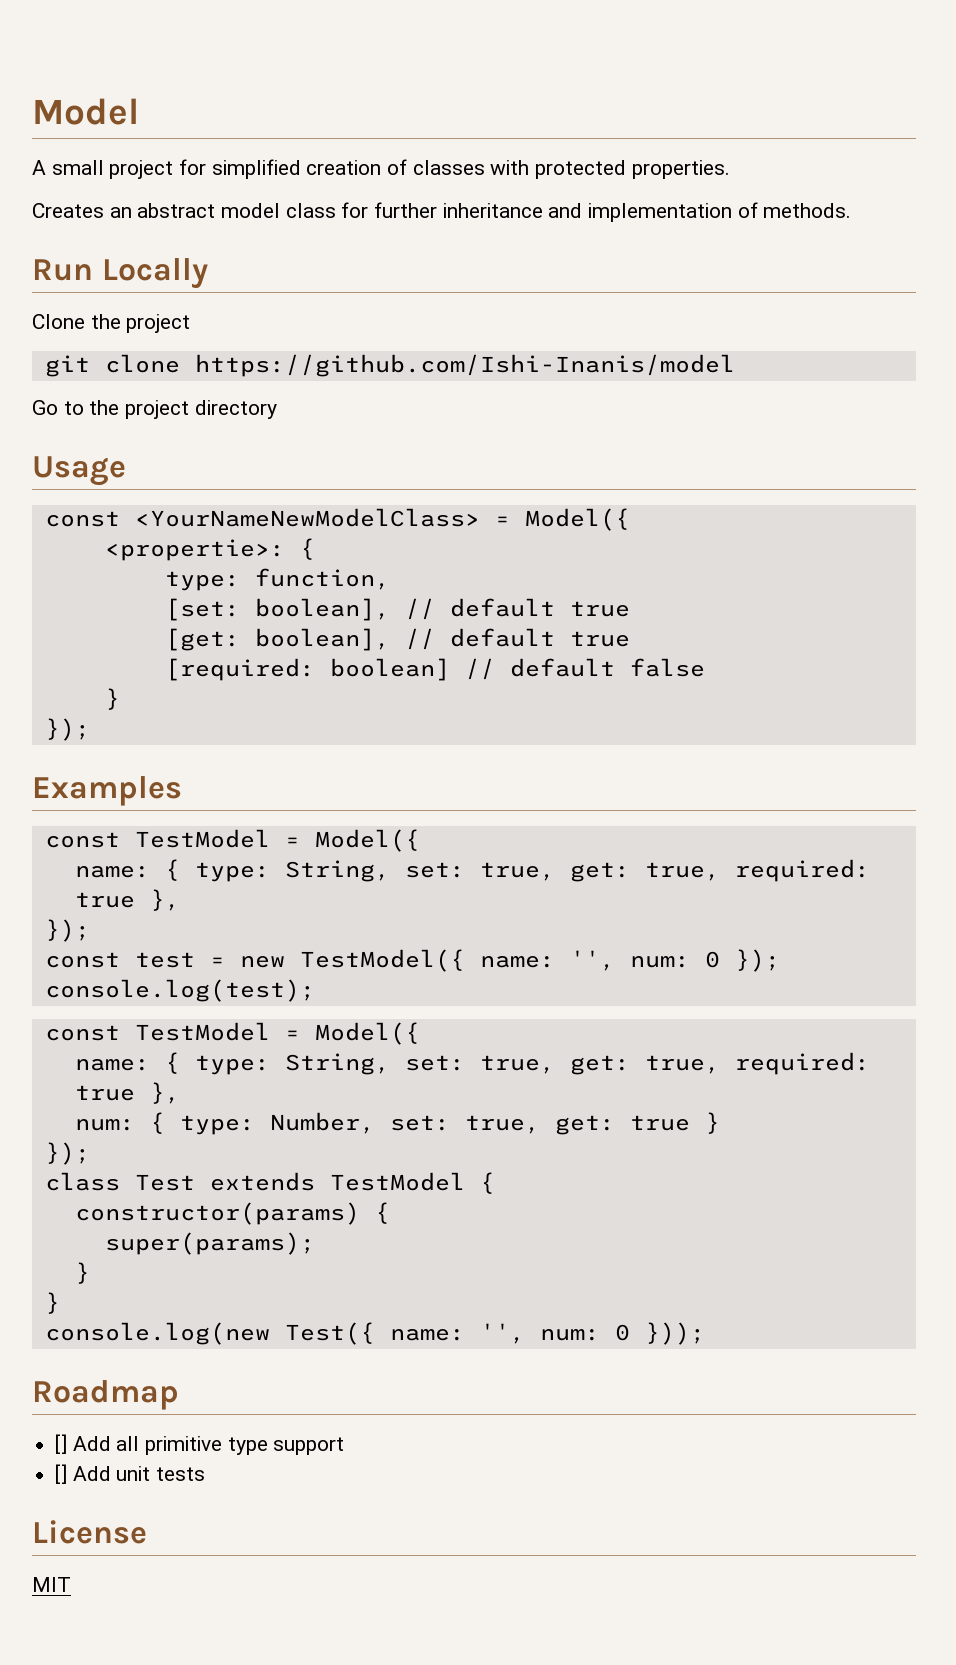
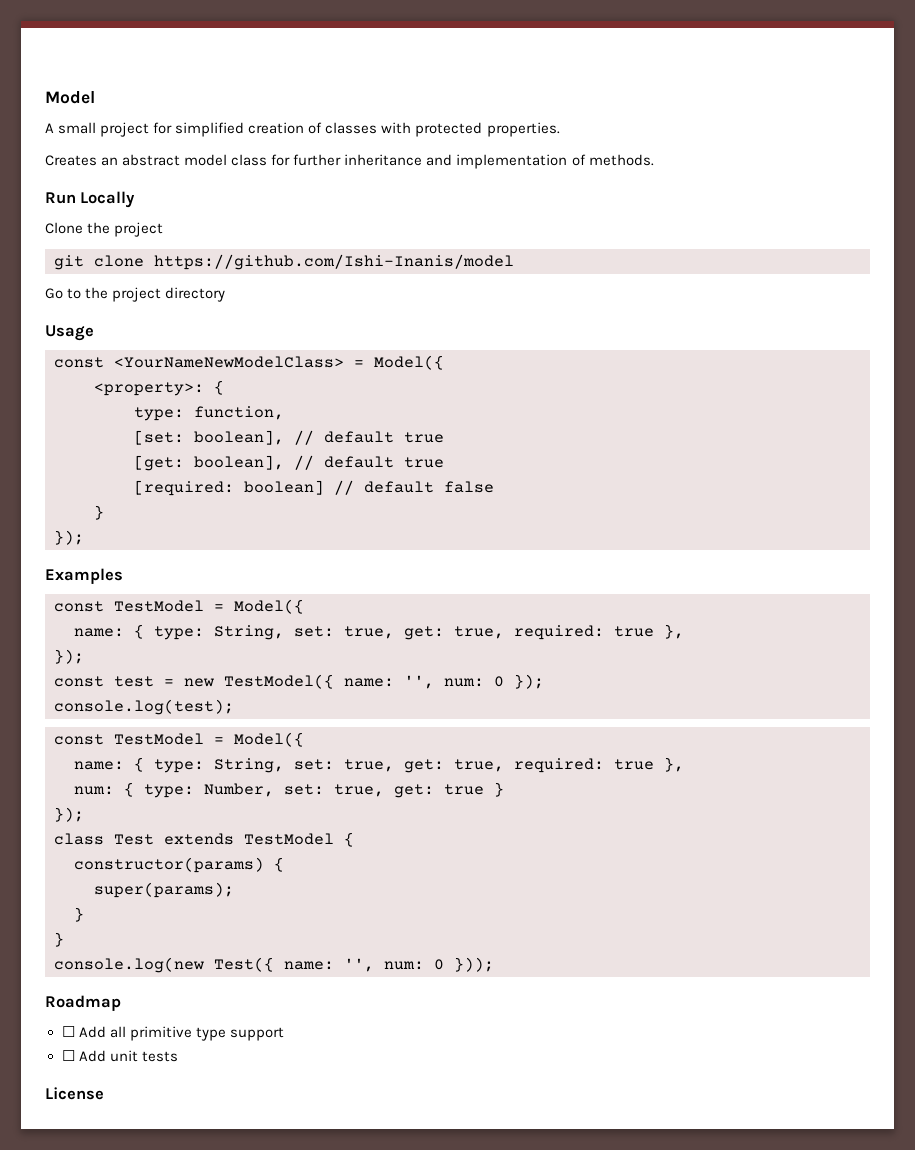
[104,539,285,561] <propertie>: -> [94,382,204,396] <property>:
[55,1434,68,1454] [] -> [61,1026,75,1037] ☐
[55,1464,68,1484] [] -> [61,1050,75,1061] ☐
[32,1577,71,1592] // MIT -> (104, 1093) none

